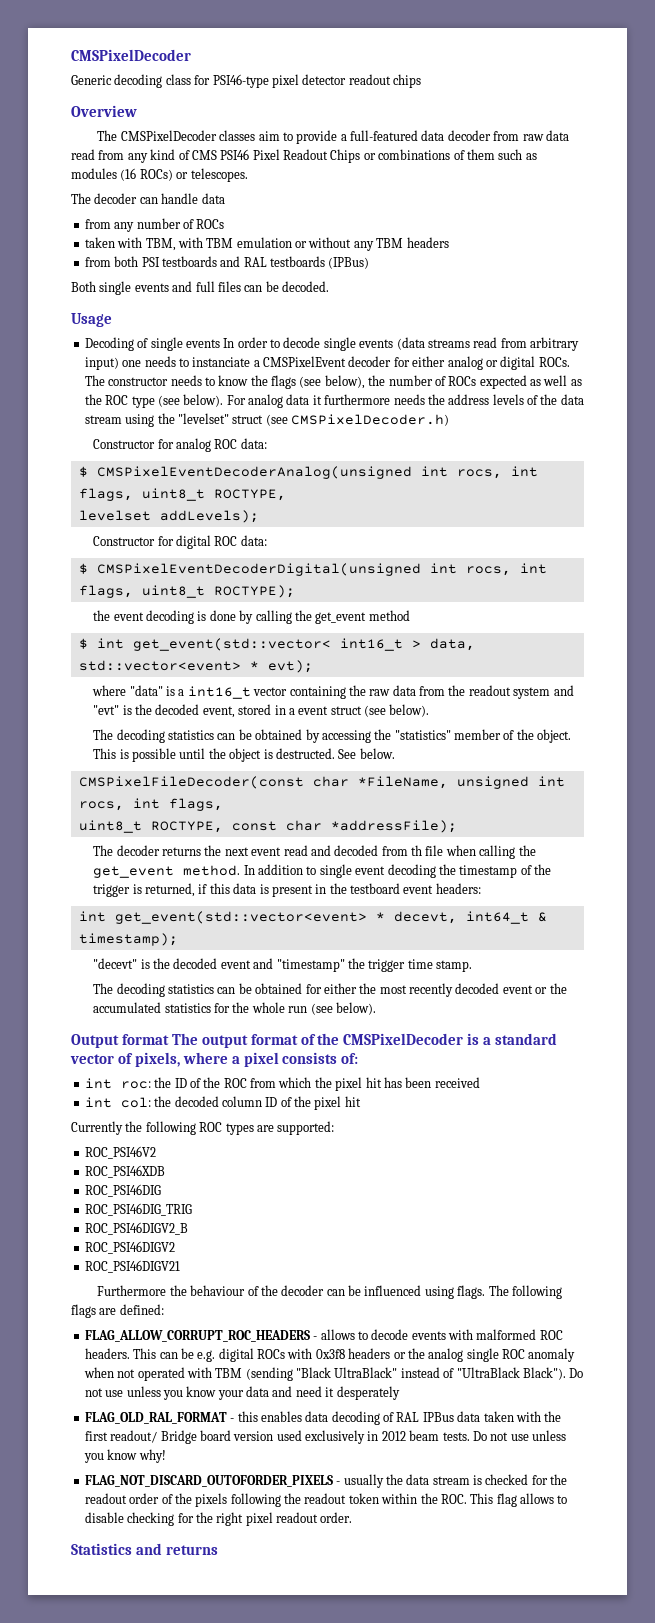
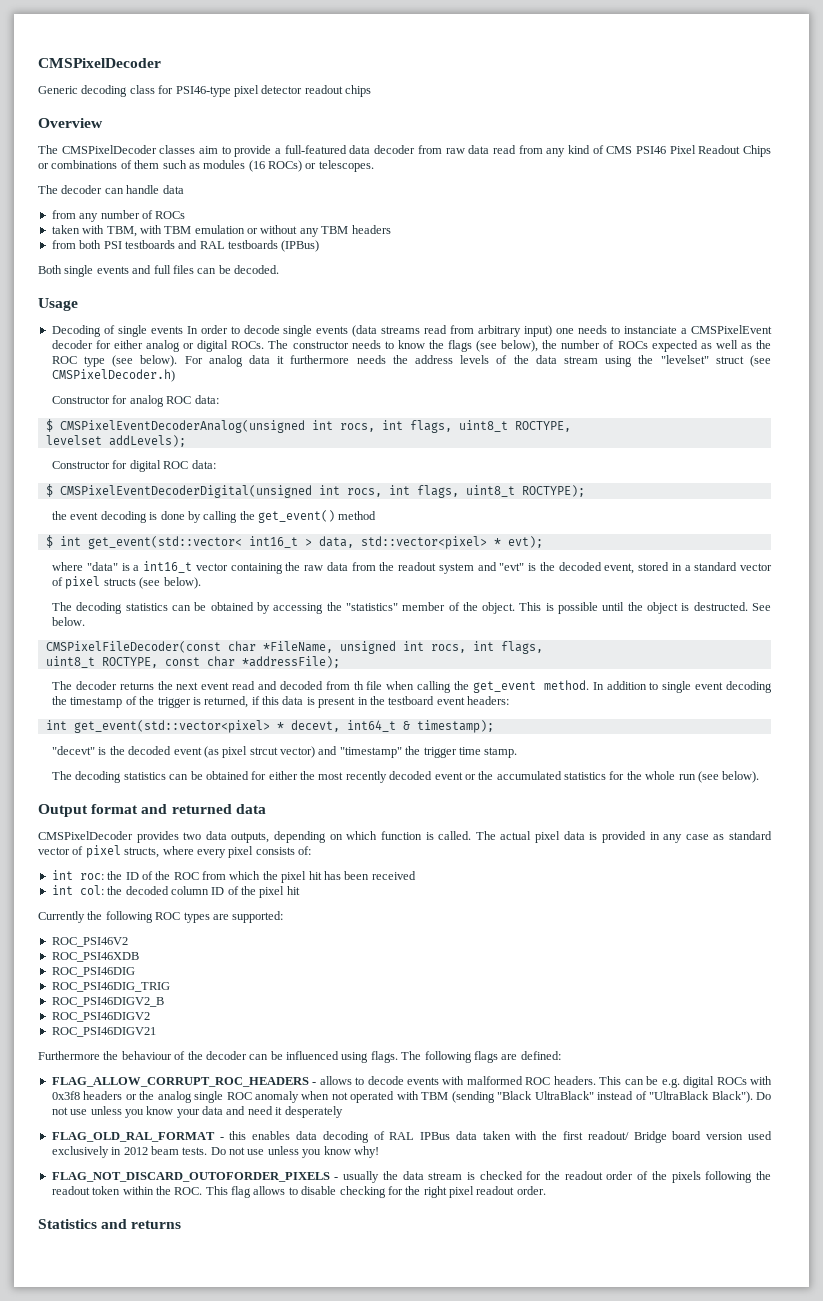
[315,612,367,624] get_event -> [258,510,336,523] get_event()
[78,660,241,671] std::vector<event> -> [360,536,487,549] std::vector<pixel>
[298,706,362,715] event struct -> [694,562,772,571] [52,576,136,589] standard vector of pixel structs
[114,911,367,924] get_event(std::vector<event> -> [73,720,270,733] get_event(std::vector<pixel>
(251, 964) none -> [203,746,316,758] (as pixel strcut vector)
[171,1033,558,1048] [70,1052,240,1067] The output format of the CMSPixelDecoder is a standard vector of pixels, where a -> [141,804,266,814] [38,831,772,843] [38,845,226,858] and returned data // CMSPixelDecoder provides two data outputs, depending on which function is called. The actual pixel data is provided in any case as standard vector of pixel structs, where every

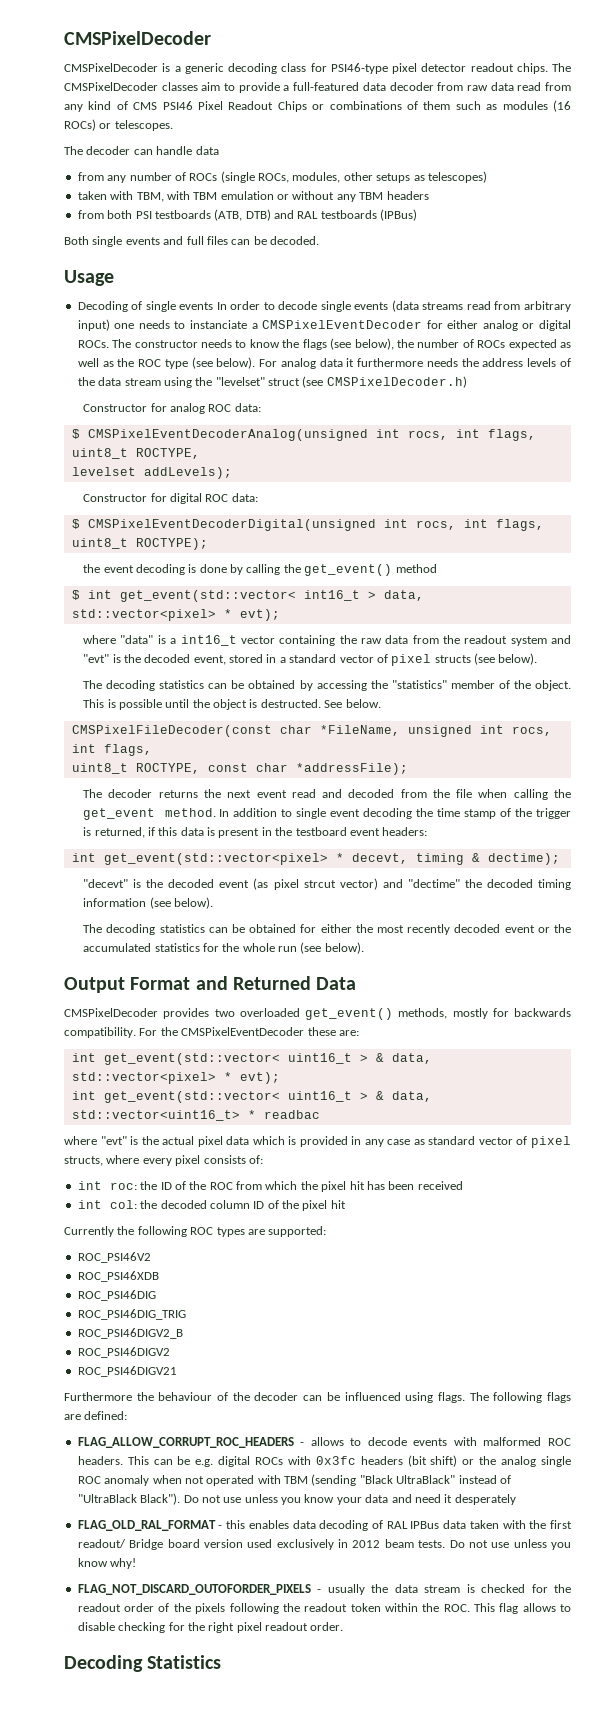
[38,86,78,94] Generic -> [64,63,224,74] CMSPixelDecoder is a generic
[345,85,371,97] [38,118,103,128] chips // Overview // -> [516,63,548,74] chips.
(186, 215) none -> [220,171,487,183] (single ROCs, modules, other setups as telescopes)
(175, 244) none -> [214,209,271,221] (ATB, DTB)
[690,325,772,334] [51,340,93,349] CMSPixelEvent decoder -> [262,320,423,329] CMSPixelEventDecoder
[353,681,364,690] th -> [432,789,450,798] the
[70,697,123,708] timestamp -> [437,808,497,819] time stamp
[346,720,494,733] int64_t & timestamp); -> [415,853,560,865] timing & dectime);
[339,746,518,758] "timestamp" the trigger time stamp. -> [407,879,571,890] [83,897,213,909] "dectime" the decoded timing information (see below).
[91,804,266,814] format and returned data -> [130,976,357,990] Format and Returned Data
[205,831,496,843] data outputs, depending on which function is called. The -> [239,1008,571,1020] [64,1027,359,1038] [71,1053,432,1065] [71,1072,280,1084] [71,1091,432,1103] [71,1110,320,1121] [64,1136,159,1145] overloaded get_event() methods, mostly for backwards compatibility. For the CMSPixelEventDecoder these are: // int get_event(std::vector< uint16_t > & data, std::vector<pixel> * evt); // int get_event(std::vector< uint16_t > & data, std::vector<uint16_t> * readbac // where "evt" is the
(585, 835) none -> [252,1136,285,1145] which
[51,1091,123,1100] 0x3f8 headers -> [315,1455,458,1467] 0x3fc headers (bit shift)
[38,1219,182,1229] Statistics and returns -> [64,1655,222,1672] Decoding Statistics

